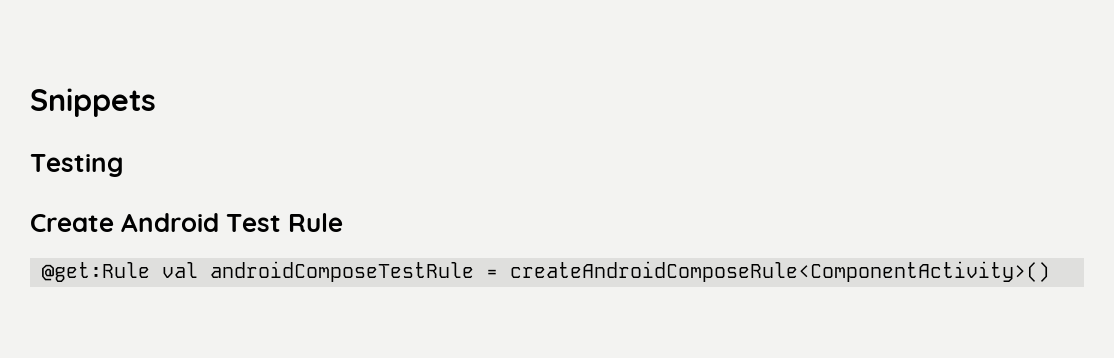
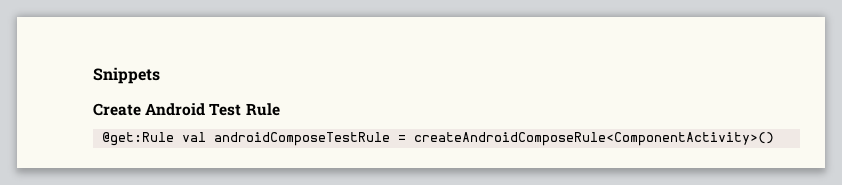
[30,154,123,177] // Testing -> (160, 75) none

